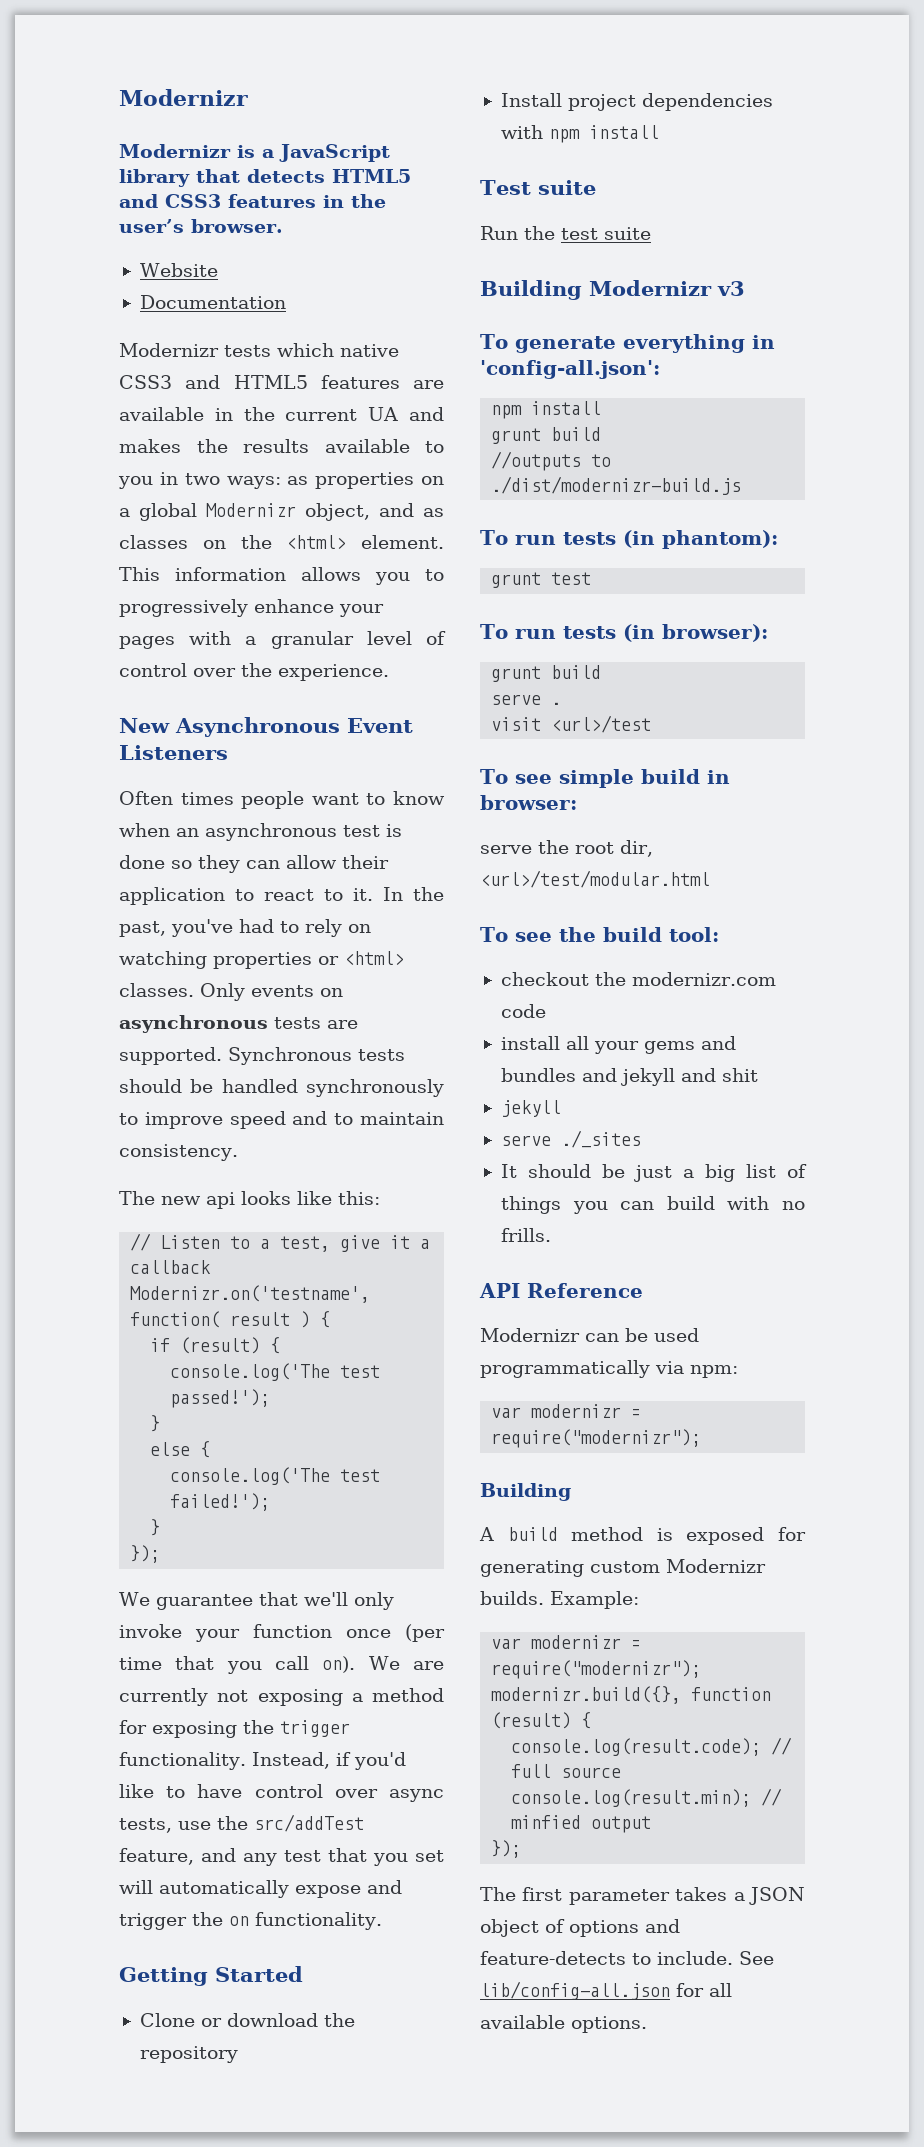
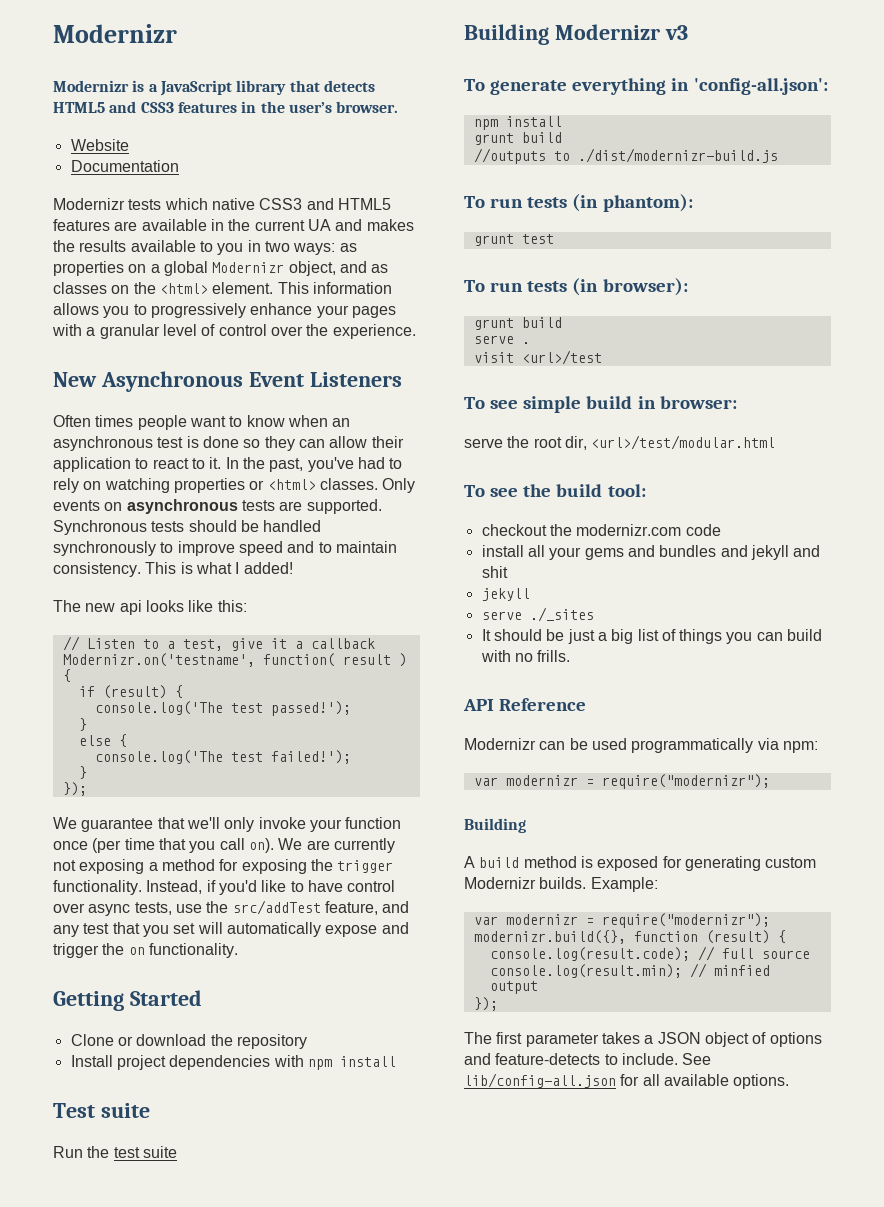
(238, 1152) none -> [145,562,293,574] This is what I added!

